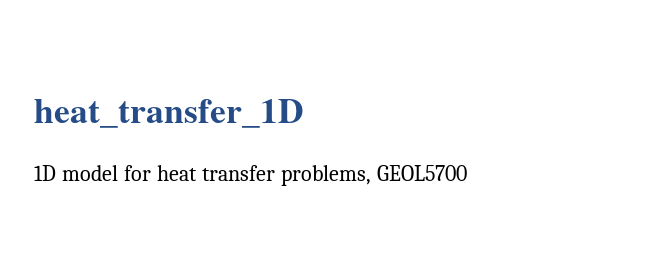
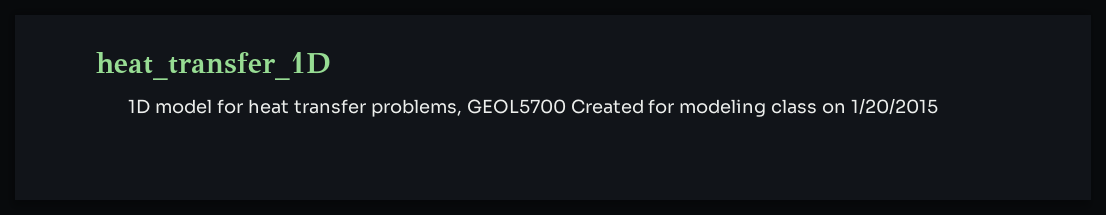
(467, 173) none -> [570,98,938,117] Created for modeling class on 1/20/2015

